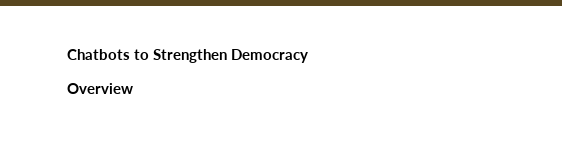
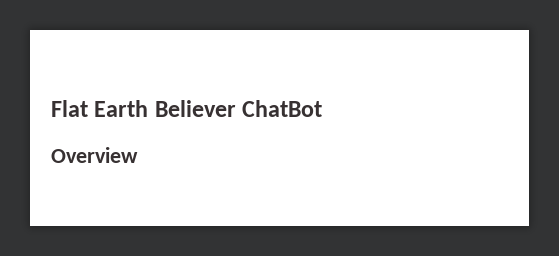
[67,49,309,63] Chatbots to Strengthen Democracy -> [51,100,323,117] Flat Earth Believer ChatBot

